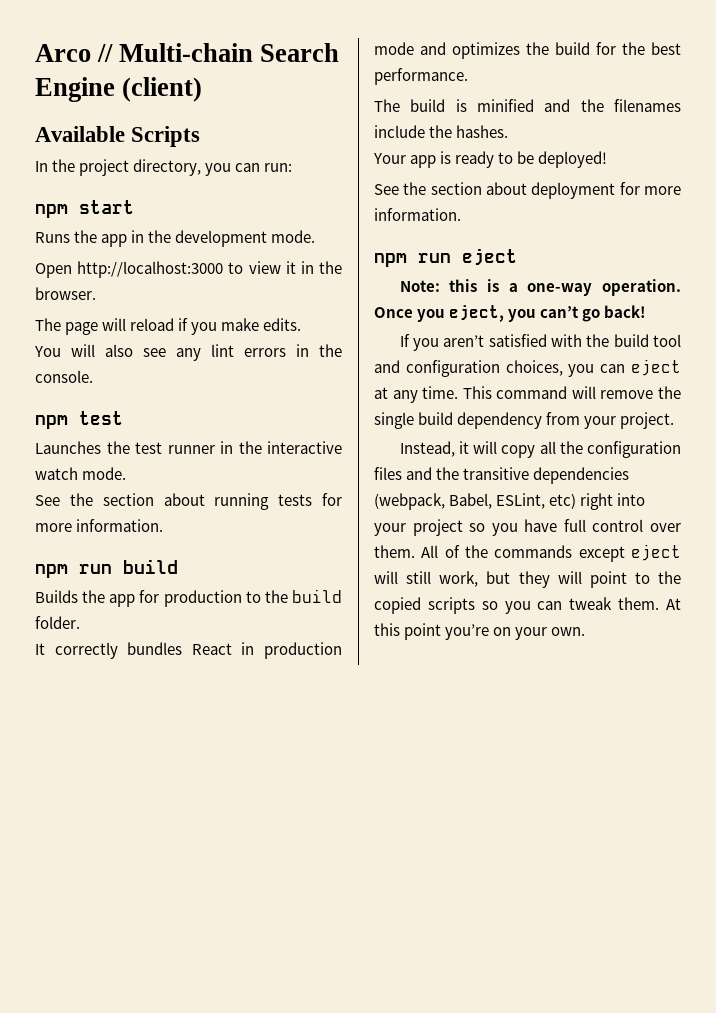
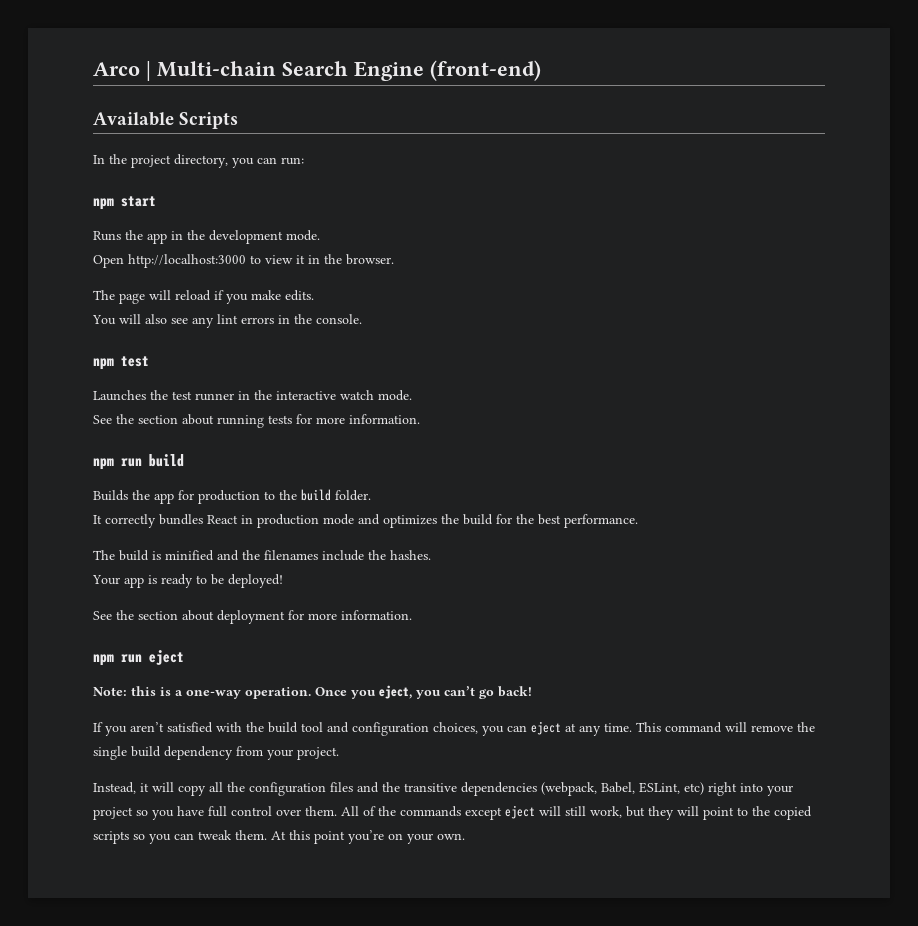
[97,44,114,62] // -> [146,61,151,81] |
[122,77,203,102] (client) -> [430,60,541,81] (front-end)

